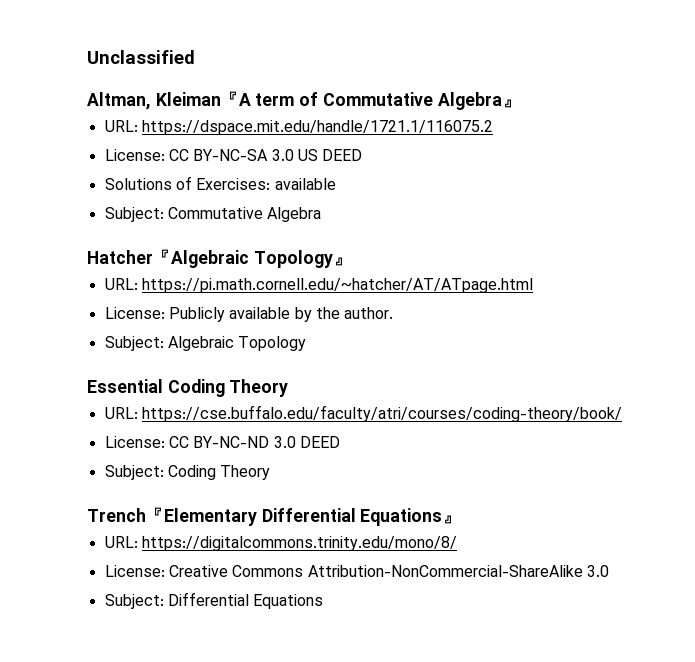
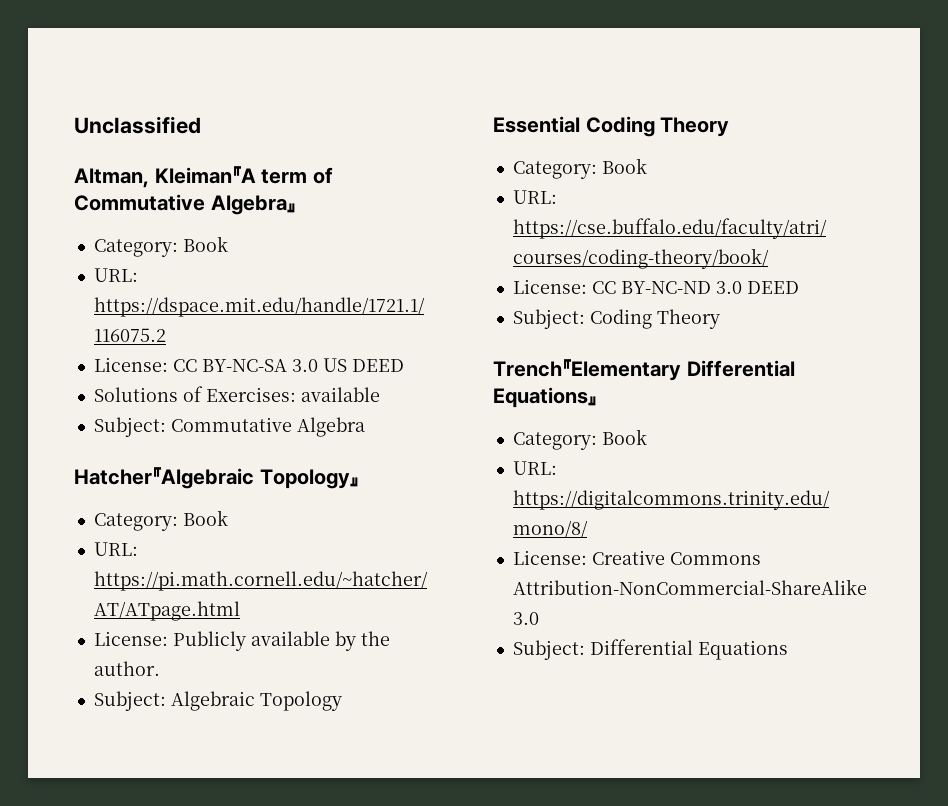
(520, 103) none -> [93,236,228,257] // Category: Book
(351, 261) none -> [93,510,228,531] // Category: Book
(289, 388) none -> [512,158,647,179] // Category: Book
(461, 519) none -> [512,429,647,450] // Category: Book

